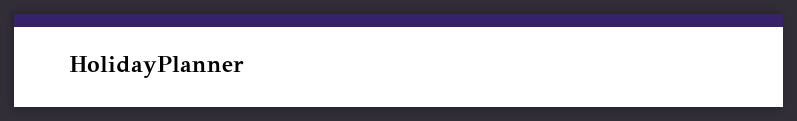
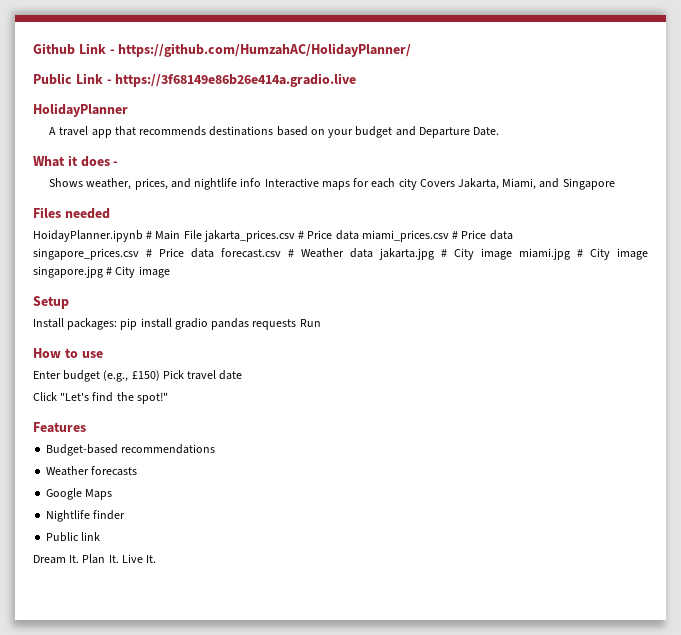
[69,56,244,78] HolidayPlanner -> [33,43,412,57] [33,73,357,87] [33,103,128,117] [49,126,499,138] [33,155,119,167] [49,178,615,190] [33,207,110,219] [33,230,513,242] [33,248,648,260] [33,266,170,278] [33,296,69,309] [33,318,321,330] [33,348,103,358] [33,370,243,382] [33,392,168,404] [33,422,86,433] [46,444,216,456] [46,466,138,476] [46,488,113,500] [46,510,126,522] [46,532,101,542] [33,554,157,564] Github Link - https://github.com/HumzahAC/HolidayPlanner/ // Public Link - https://3f68149e86b26e414a.gradio.live // HolidayPlanner // A travel app that recommends destinations based on your budget and Departure Date. // What it does - // Shows weather, prices, and nightlife info Interactive maps for each city Covers Jakarta, Miami, and Singapore // Files needed // HoidayPlanner.ipynb # Main File jakarta_prices.csv # Price data miami_prices.csv # Price data // singapore_prices.csv # Price data forecast.csv # Weather data jakarta.jpg # City image miami.jpg # City image singapore.jpg # City image // Setup // Install packages: pip install gradio pandas requests Run // How to use // Enter budget (e.g., £150) Pick travel date // Click "Let's find the spot!" // Features // Budget-based recommendations // Weather forecasts // Google Maps // Nightlife finder // Public link // Dream It. Plan It. Live It.

